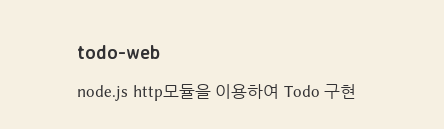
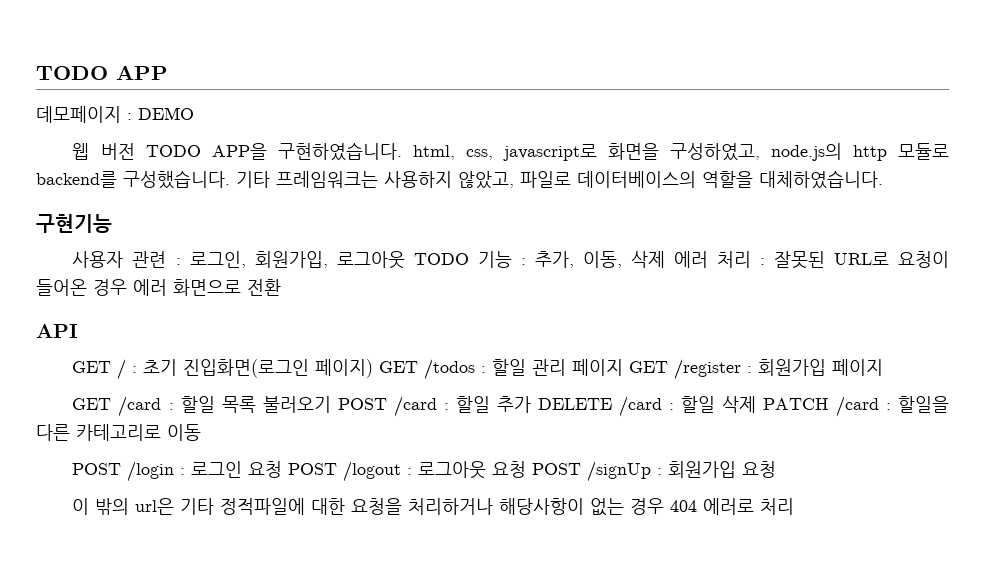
[77,45,160,59] [77,84,357,101] todo-web // node.js http모듈을 이용하여 Todo 구현 -> [36,65,168,80] [36,106,194,123] [72,142,950,161] [36,170,883,189] [36,214,112,233] [72,251,950,269] [36,279,281,296] [36,324,78,338] [72,359,884,380] [72,396,949,417] [36,424,201,441] [72,461,777,482] [72,498,795,516] TODO APP // 데모페이지 : DEMO // 웹 버전 TODO APP을 구현하였습니다. html, css, javascript로 화면을 구성하였고, node.js의 http 모듈로 backend를 구성했습니다. 기타 프레임워크는 사용하지 않았고, 파일로 데이터베이스의 역할을 대체하였습니다. // 구현기능 // 사용자 관련 : 로그인, 회원가입, 로그아웃 TODO 기능 : 추가, 이동, 삭제 에러 처리 : 잘못된 URL로 요청이 들어온 경우 에러 화면으로 전환 // API // GET / : 초기 진입화면(로그인 페이지) GET /todos : 할일 관리 페이지 GET /register : 회원가입 페이지 // GET /card : 할일 목록 불러오기 POST /card : 할일 추가 DELETE /card : 할일 삭제 PATCH /card : 할일을 다른 카테고리로 이동 // POST /login : 로그인 요청 POST /logout : 로그아웃 요청 POST /signUp : 회원가입 요청 // 이 밖의 url은 기타 정적파일에 대한 요청을 처리하거나 해당사항이 없는 경우 404 에러로 처리

